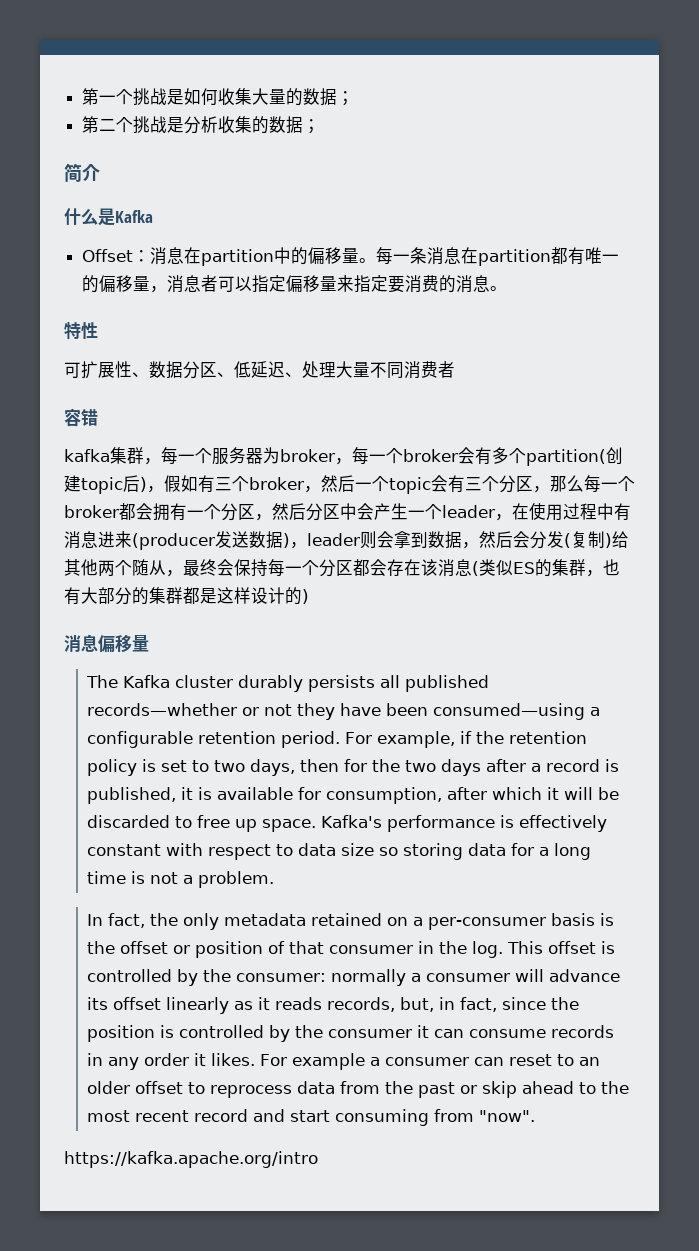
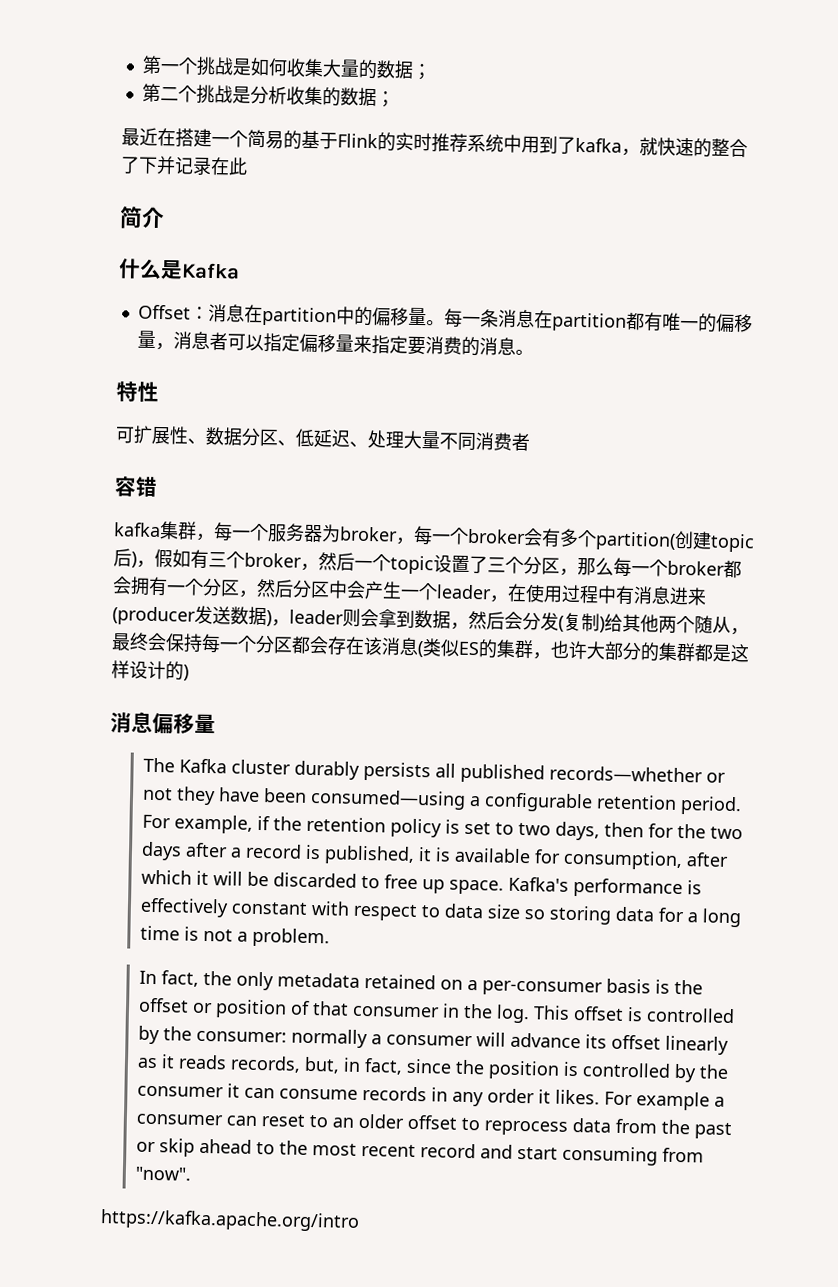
(321, 126) none -> [121,127,748,158] [120,155,248,176] // 最近在搭建一个简易的基于Flink的实时推荐系统中用到了kafka，就快速的整合了下并记录在此
[431,475,465,493] 会有 -> [433,554,488,574] 设置了
[64,587,81,605] 有 -> [568,640,588,660] 许

